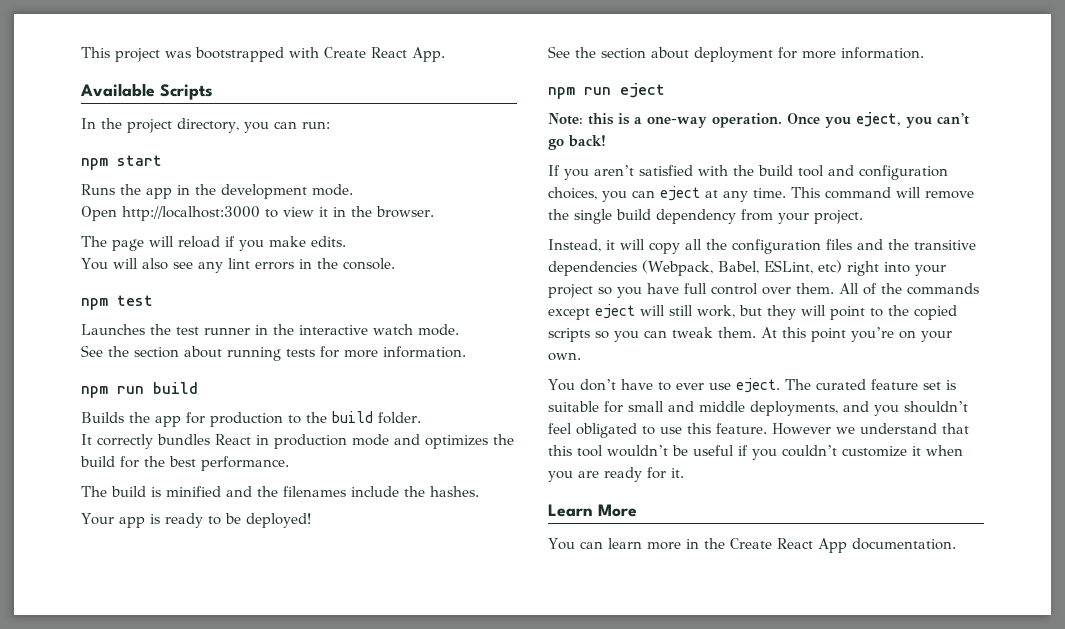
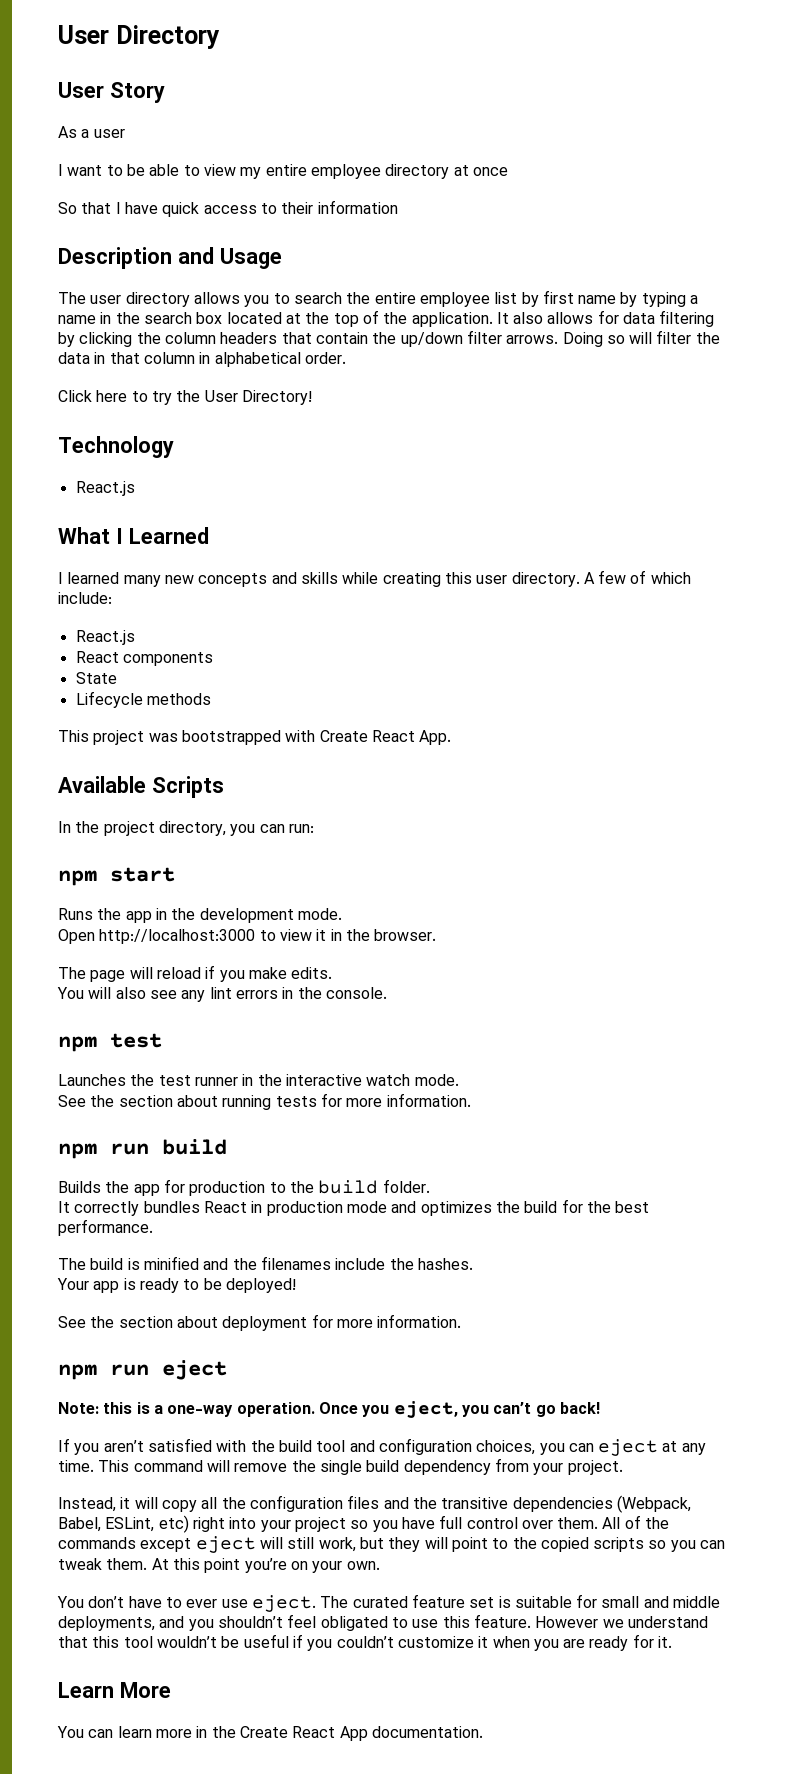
(81, 52) none -> [58,25,220,49] [58,82,165,103] [58,126,125,138] [58,164,508,179] [58,200,398,217] [58,247,282,269] [58,290,699,307] [58,310,715,327] [58,330,720,347] [58,352,346,367] [58,390,312,405] [58,436,174,458] [75,481,135,496] [58,527,209,544] [58,570,691,587] [58,592,112,604] [75,630,135,645] [75,651,213,666] [75,672,117,684] [75,691,211,708] User Directory // User Story // As a user // I want to be able to view my entire employee directory at once // So that I have quick access to their information // Description and Usage // The user directory allows you to search the entire employee list by first name by typing a name in the search box located at the top of the application. It also allows for data filtering by clicking the column headers that contain the up/down filter arrows. Doing so will filter the data in that column in alphabetical order. // Click here to try the User Directory! // Technology // React.js // What I Learned // I learned many new concepts and skills while creating this user directory. A few of which include: // React.js // React components // State // Lifecycle methods //

